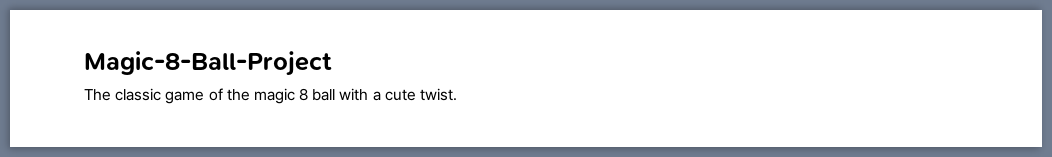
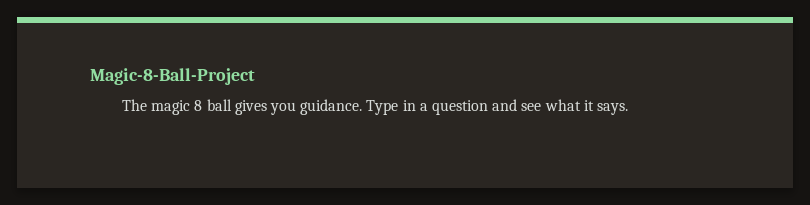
[115,88,458,104] classic game of the magic 8 ball with a cute twist. -> [151,99,628,115] magic 8 ball gives you guidance. Type in a question and see what it says.

